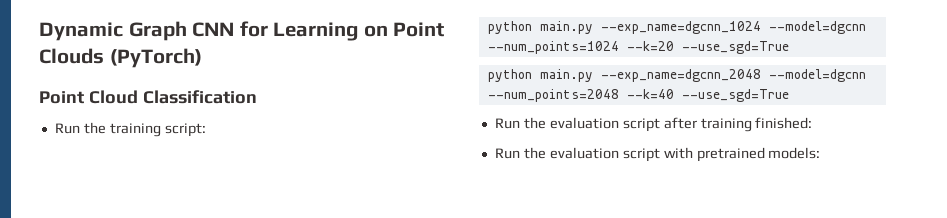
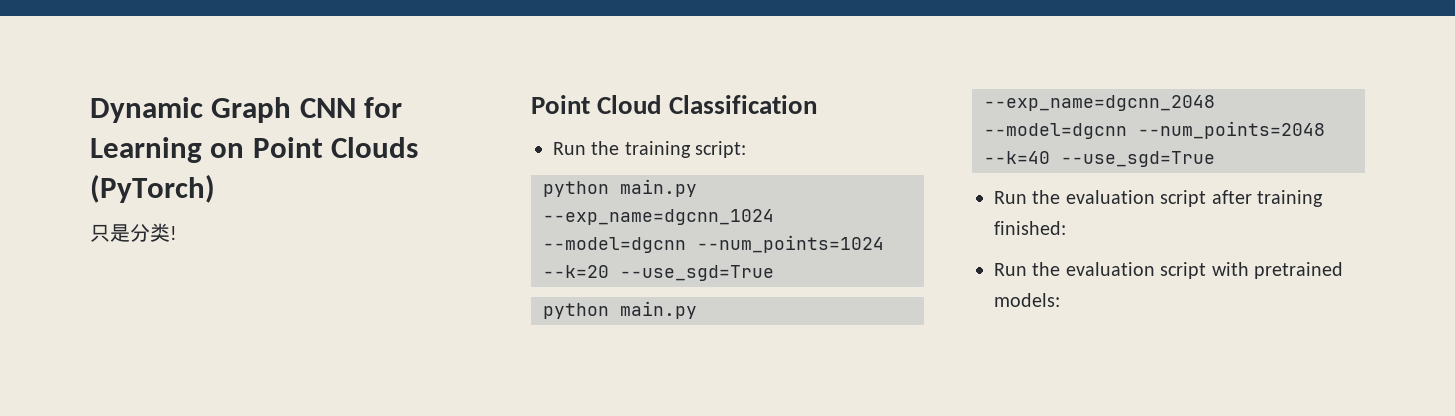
(202, 58) none -> [90,223,177,242] // 只是分类!

